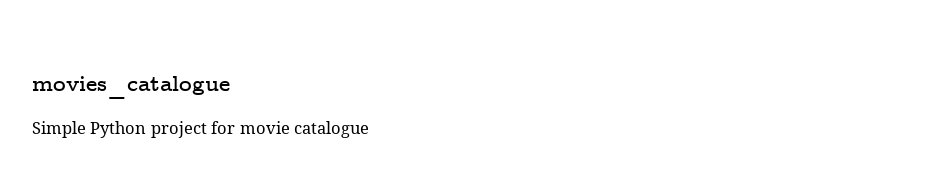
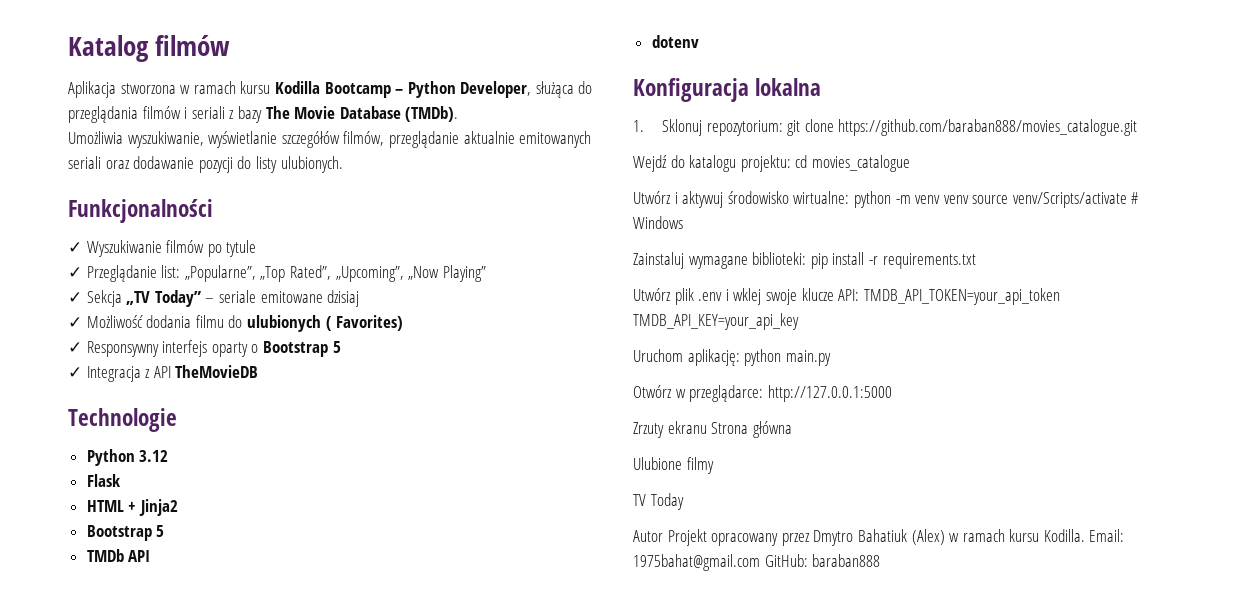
[32,76,230,99] [32,121,370,138] movies_catalogue // Simple Python project for movie catalogue -> [68,35,231,62] [68,81,593,98] [68,106,459,123] [68,131,592,148] [68,156,343,173] [68,199,213,223] [68,240,257,257] [68,265,486,282] [68,290,360,307] [68,315,404,332] [68,340,341,357] [68,365,259,382] [68,408,177,432] [86,449,169,466] [86,474,120,487] [86,499,178,516] [86,525,165,541] [86,549,151,562] [651,35,699,48] [633,78,822,102] [633,119,1138,136] [633,155,910,172] [633,191,1139,208] [633,216,683,229] [633,252,976,269] [633,288,1060,305] [633,313,799,330] [633,349,831,366] [633,385,892,402] [633,421,792,438] [633,457,714,474] [633,493,684,510] [633,529,1125,546] [633,554,881,571] Katalog filmów // Aplikacja stworzona w ramach kursu Kodilla Bootcamp – Python Developer, służąca do przeglądania filmów i seriali z bazy The Movie Database (TMDb). // Umożliwia wyszukiwanie, wyświetlanie szczegółów filmów, przeglądanie aktualnie emitowanych seriali oraz dodawanie pozycji do listy ulubionych. // Funkcjonalności // ✓ Wyszukiwanie filmów po tytule // ✓ Przeglądanie list: „Popularne”, „Top Rated”, „Upcoming”, „Now Playing” // ✓ Sekcja „TV Today” – seriale emitowane dzisiaj // ✓ Możliwość dodania filmu do ulubionych ( Favorites) // ✓ Responsywny interfejs oparty o Bootstrap 5 // ✓ Integracja z API TheMovieDB // Technologie // Python 3.12 // Flask // HTML + Jinja2 // Bootstrap 5 // TMDb API // dotenv // Konfiguracja lokalna // 1. Sklonuj repozytorium: git clone https://github.com/baraban888/movies_catalogue.git // Wejdź do katalogu projektu: cd movies_catalogue // Utwórz i aktywuj środowisko wirtualne: python -m venv venv source venv/Scripts/activate # Windows // Zainstaluj wymagane biblioteki: pip install -r requirements.txt // Utwórz plik .env i wklej swoje klucze API: TMDB_API_TOKEN=your_api_token TMDB_API_KEY=your_api_key // Uruchom aplikację: python main.py // Otwórz w przeglądarce: http://127.0.0.1:5000 // Zrzuty ekranu Strona główna // Ulubione filmy // TV Today // Autor Projekt opracowany przez Dmytro Bahatiuk (Alex) w ramach kursu Kodilla. Email: 1975bahat@gmail.com GitHub: baraban888

